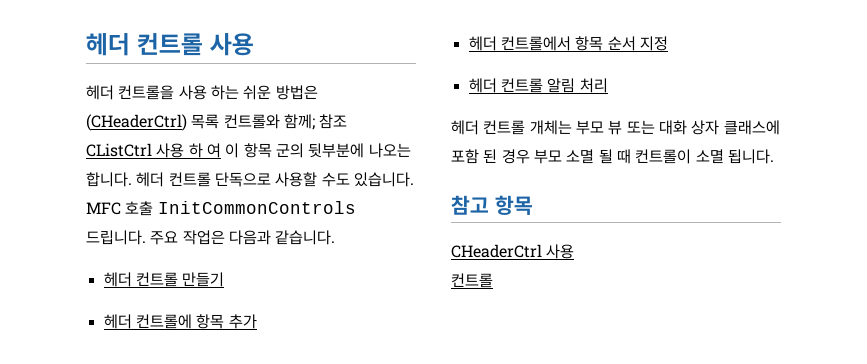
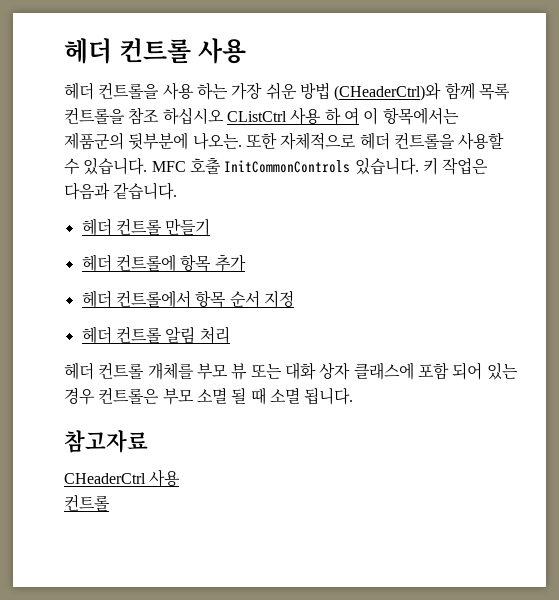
[243,85,318,100] [86,114,348,131] 쉬운 방법은 (CHeaderCtrl) 목록 컨트롤와 함께; 참조 -> [231,82,510,101] [64,107,224,125] 가장 쉬운 방법 (CHeaderCtrl)와 함께 목록 컨트롤을 참조 하십시오
[243,143,411,158] [86,172,350,187] 항목 군의 뒷부분에 나오는 합니다. 헤더 컨트롤 단독으로 사용할 수도 -> [382,107,459,125] [64,132,505,150] [64,158,80,175] 항목에서는 제품군의 뒷부분에 나오는. 또한 자체적으로 헤더 컨트롤을 사용할 수
[86,230,179,245] 드립니다. 주요 -> [354,157,438,175] 있습니다. 키
[529,120,572,135] 개체는 -> [147,362,194,380] 개체를
[483,149,530,164] 된 경우 -> [452,362,518,380] [64,387,160,405] 되어 있는 경우 컨트롤은
[635,149,692,164] 컨트롤이 -> (266, 396) none
[451,195,533,215] 참고 항목 -> [64,430,148,453] 참고자료

